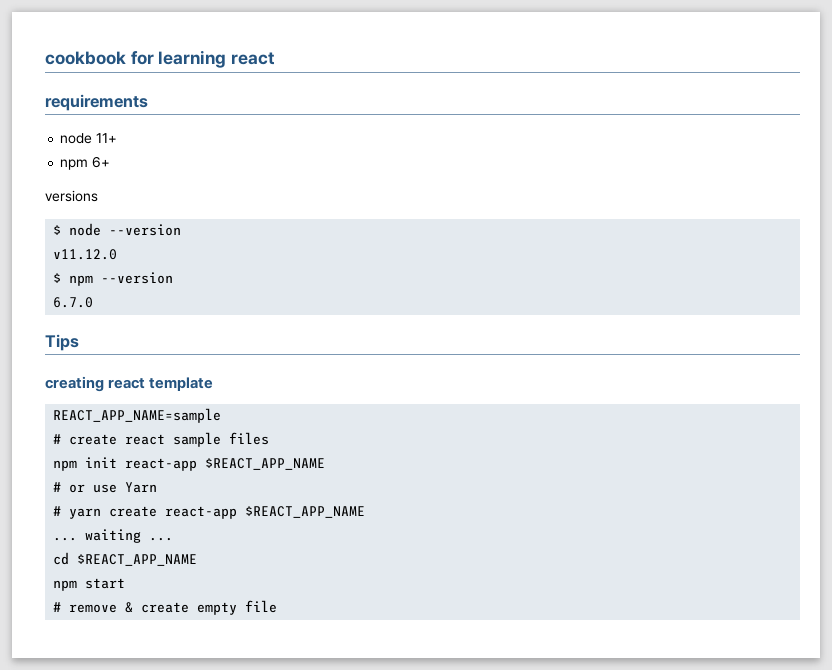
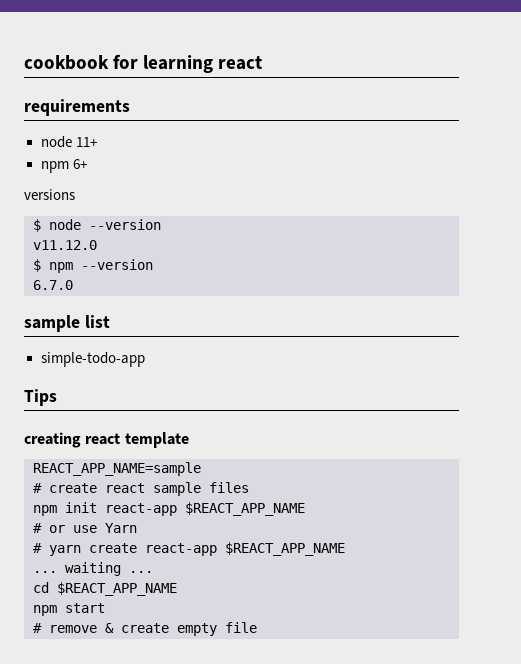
(94, 302) none -> [24,315,110,332] [40,352,145,367] // sample list // simple-todo-app

